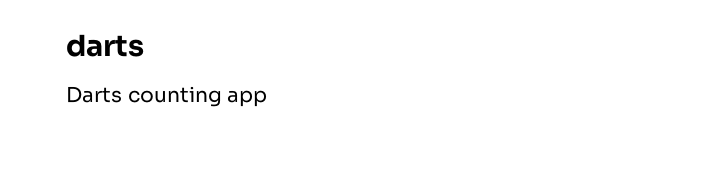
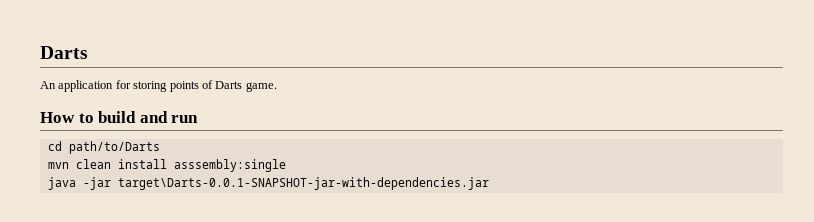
[66,34,144,57] [66,86,268,107] darts // Darts counting app -> [40,46,88,59] [40,80,277,92] [40,111,199,123] [47,141,160,154] [47,159,286,172] [47,177,489,190] Darts // An application for storing points of Darts game. // How to build and run // cd path/to/Darts // mvn clean install asssembly:single // java -jar target\Darts-0.0.1-SNAPSHOT-jar-with-dependencies.jar

